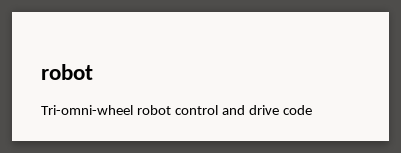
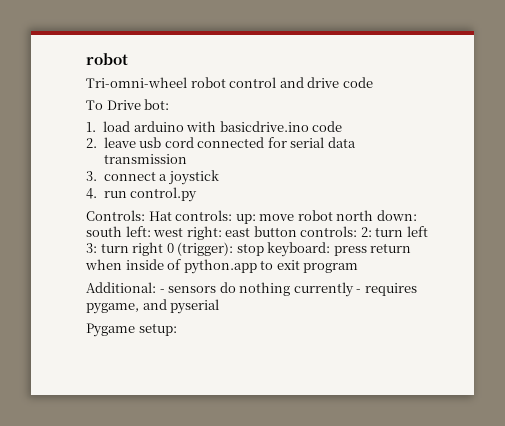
(312, 110) none -> [86,99,170,110] [86,121,343,132] [86,137,356,148] [103,154,187,164] [86,170,219,185] [86,187,198,202] [86,210,417,224] [86,226,428,240] [86,242,412,257] [85,259,359,274] [86,282,417,297] [86,299,220,314] [86,323,177,337] // To Drive bot: // 1. load arduino with basicdrive.ino code // 2. leave usb cord connected for serial data transmission // 3. connect a joystick // 4. run control.py // Controls: Hat controls: up: move robot north down: south left: west right: east button controls: 2: turn left 3: turn right 0 (trigger): stop keyboard: press return when inside of python.app to exit program // Additional: - sensors do nothing currently - requires pygame, and pyserial // Pygame setup:

